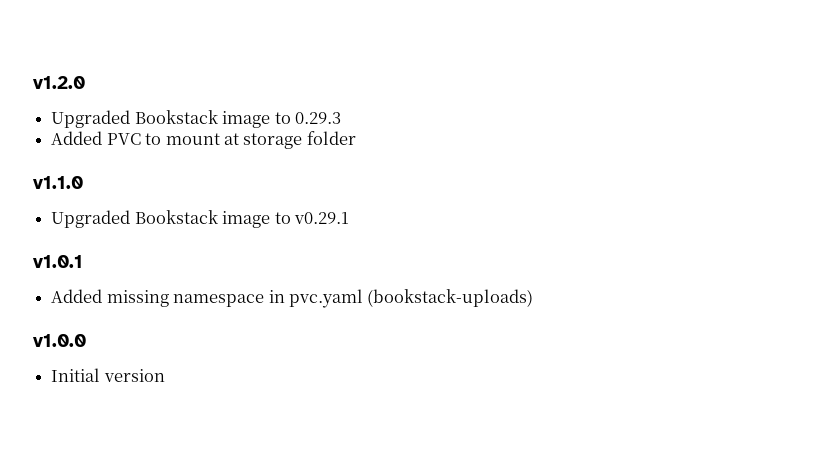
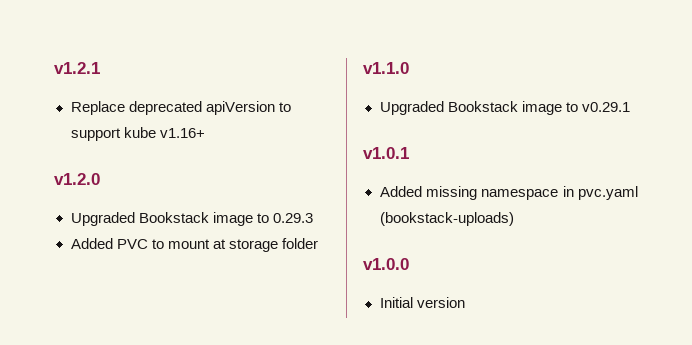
(33, 82) none -> [54,62,100,74] [70,101,291,115] [70,127,205,141] v1.2.1 // Replace deprecated apiVersion to support kube v1.16+ //

